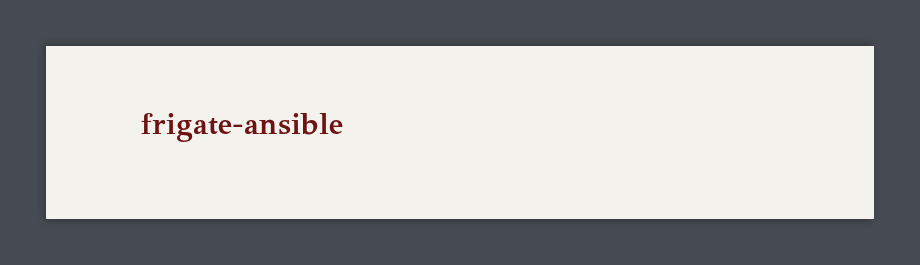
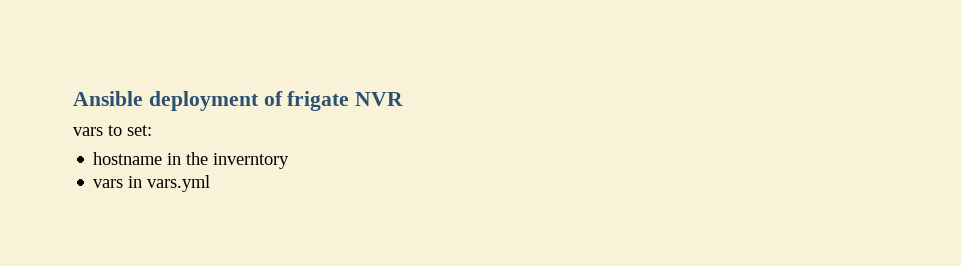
[141,113,343,142] frigate-ansible -> [73,91,404,111] [73,125,152,136] [93,152,290,169] [93,175,211,192] Ansible deployment of frigate NVR // vars to set: // hostname in the inverntory // vars in vars.yml

